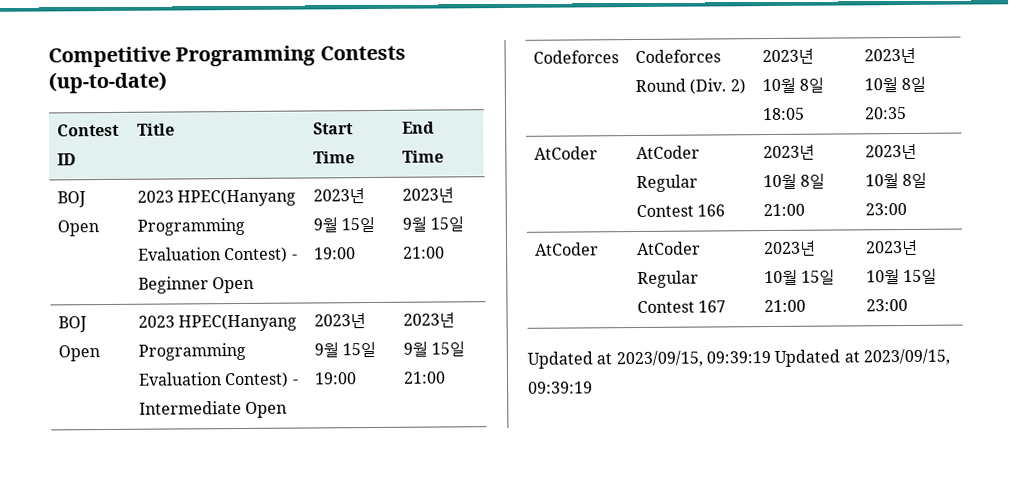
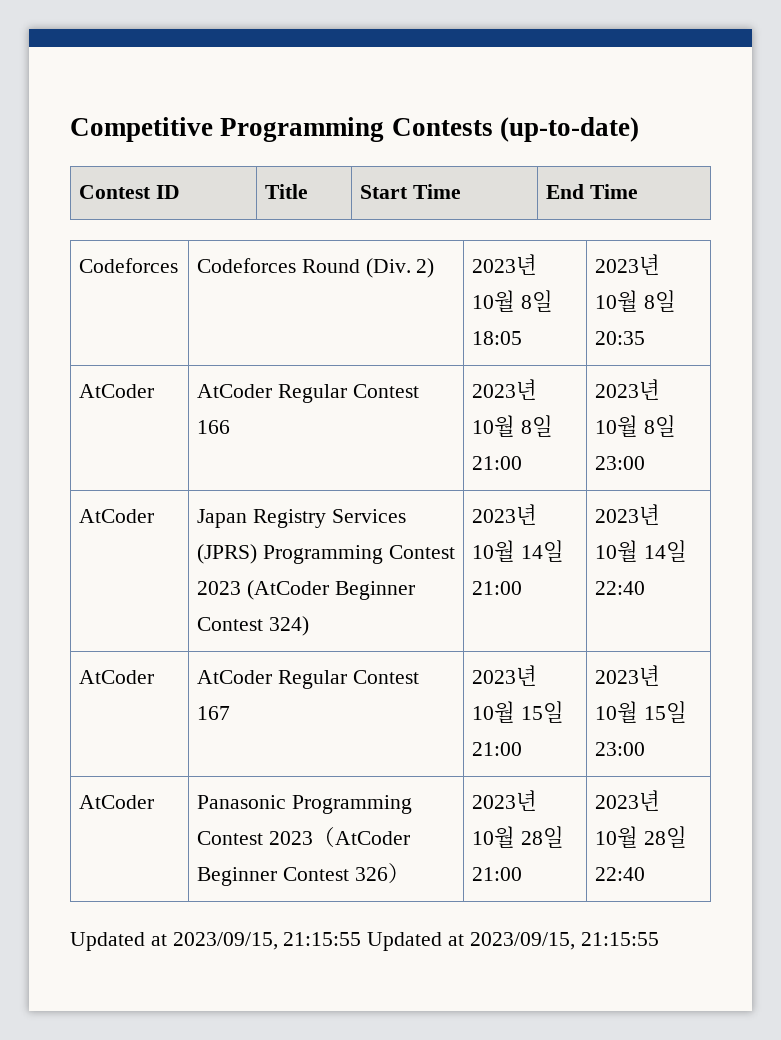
[57,191,87,208] [57,220,100,237] [137,188,297,207] [137,217,246,236] [138,246,298,264] [138,276,255,294] [313,188,366,204] [313,216,376,233] [314,247,357,260] [402,187,455,203] [402,216,465,232] [403,246,446,259] [58,316,88,333] [58,345,101,362] [138,313,298,332] [138,342,247,361] [138,371,299,389] [139,400,288,418] [314,313,367,329] [314,341,377,358] [314,372,358,385] [403,312,456,328] [403,341,466,357] [403,371,447,384] // BOJ Open | 2023 HPEC(Hanyang Programming Evaluation Contest) - Beginner Open | 2023년 9월 15일 19:00 | 2023년 9월 15일 21:00 // BOJ Open | 2023 HPEC(Hanyang Programming Evaluation Contest) - Intermediate Open | 2023년 9월 15일 19:00 | 2023년 9월 15일 21:00 -> (638, 191) none
(908, 209) none -> [79,509,155,523] [197,509,406,528] [197,544,455,564] [197,580,415,600] [197,616,309,636] [472,504,538,525] [472,540,564,562] [472,581,523,595] [595,504,661,525] [595,540,687,562] [595,581,646,595] // AtCoder | Japan Registry Services (JPRS) Programming Contest 2023 (AtCoder Beginner Contest 324) | 2023년 10월 14일 21:00 | 2023년 10월 14일 22:40
[527,348,950,369] [528,381,593,394] // Updated at 2023/09/15, 09:39:19 Updated at 2023/09/15, 09:39:19 -> [79,795,155,809] [197,795,412,814] [197,827,410,848] [197,863,410,886] [472,790,538,811] [472,826,564,848] [472,867,523,881] [595,790,661,811] [595,826,687,848] [595,867,646,881] [70,932,659,951] // AtCoder | Panasonic Programming Contest 2023（AtCoder Beginner Contest 326） | 2023년 10월 28일 21:00 | 2023년 10월 28일 22:40 // Updated at 2023/09/15, 21:15:55 Updated at 2023/09/15, 21:15:55

